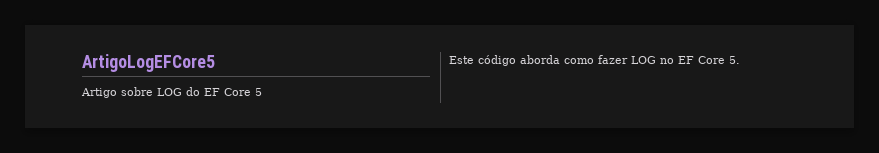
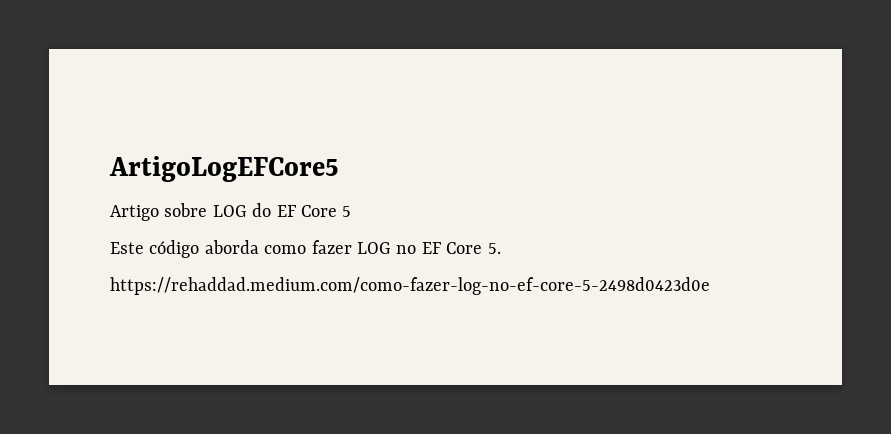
(740, 60) none -> [110,277,710,295] // https://rehaddad.medium.com/como-fazer-log-no-ef-core-5-2498d0423d0e

